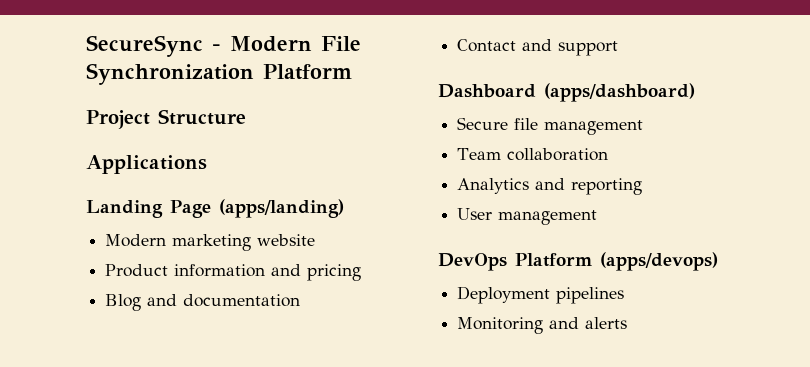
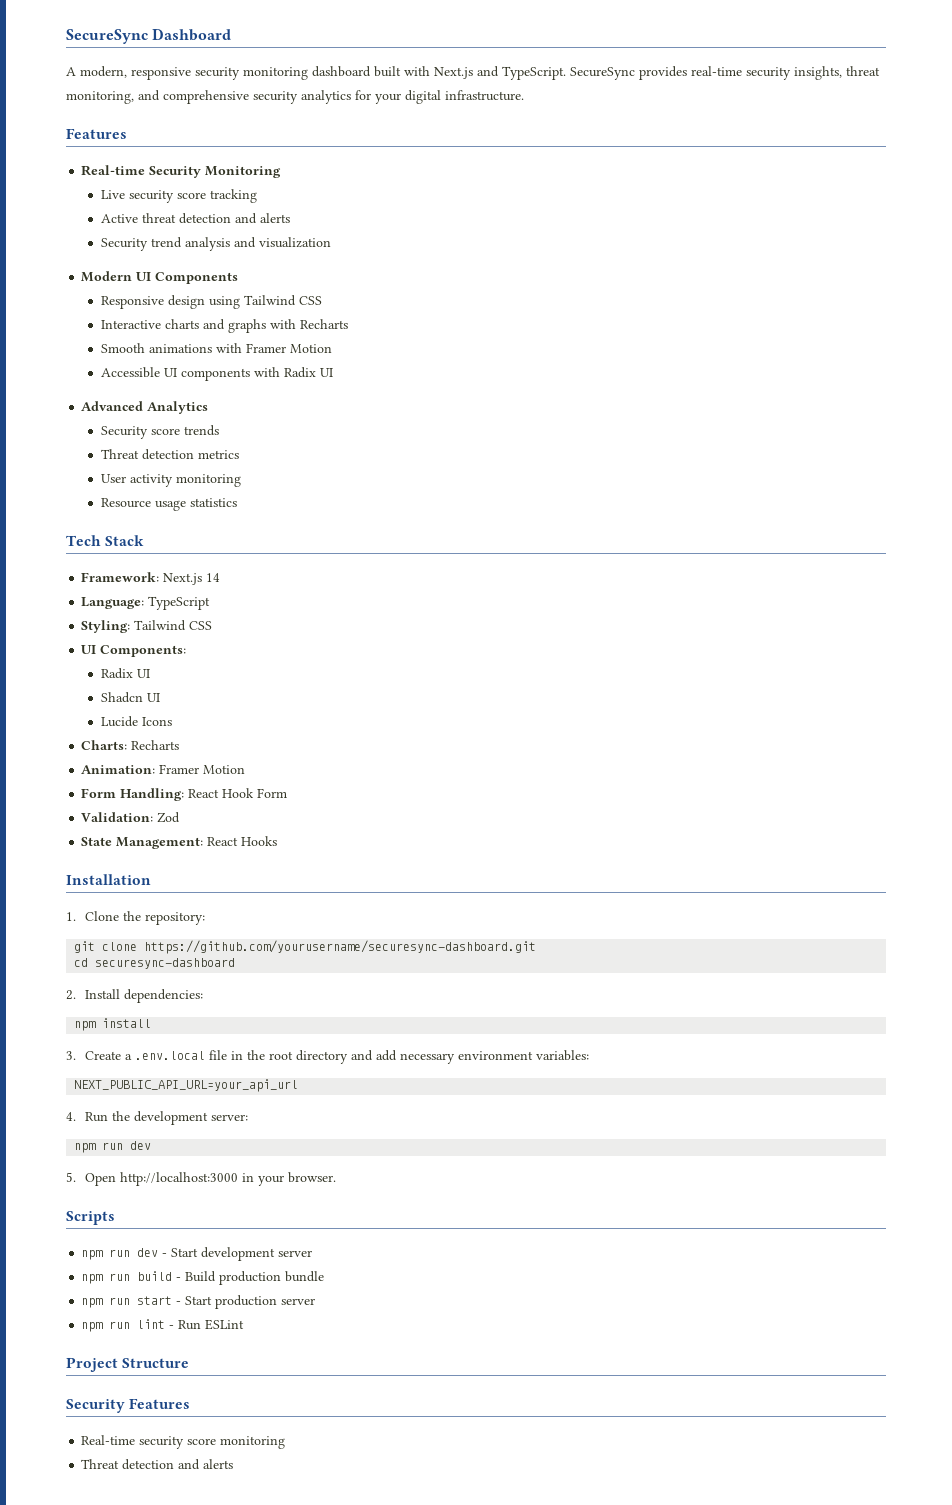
[86,35,361,57] [86,63,352,85] [86,109,246,129] [86,155,207,174] [86,199,344,218] [105,234,316,251] [105,264,362,281] [105,294,301,311] [457,39,619,56] [438,83,695,102] [457,117,644,135] [457,148,609,161] [457,178,643,195] [457,208,598,225] [438,252,718,271] [457,286,625,304] [457,317,544,334] SecureSync - Modern File Synchronization Platform // Project Structure // Applications // Landing Page (apps/landing) // Modern marketing website // Product information and pricing // Blog and documentation // Contact and support // Dashboard (apps/dashboard) // Secure file management // Team collaboration // Analytics and reporting // User management // DevOps Platform (apps/devops) // Deployment pipelines // Monitoring -> [66,28,232,44] [66,66,880,80] [66,90,524,104] [66,128,127,139] [81,165,282,178] [100,189,257,203] [100,213,290,224] [100,237,331,251] [81,271,239,284] [100,295,322,309] [100,319,348,333] [100,343,332,353] [100,367,333,381] [81,401,209,414] [100,425,219,439] [100,449,239,460] [100,474,241,487] [100,498,237,511] [66,535,145,546] [81,572,221,585] [81,596,211,610] [81,620,213,633] [81,645,187,657] [100,668,150,679] [100,692,160,703] [100,716,172,727] [81,740,180,750] [81,764,246,774] [81,788,288,801] [81,812,181,823] [81,836,278,849] [66,874,151,885] [66,911,206,925] [74,940,537,954] [74,958,236,969] [66,989,204,1003] [74,1018,152,1031] [66,1050,590,1064] [74,1079,299,1092] [66,1111,249,1125] [74,1141,152,1153] [66,1172,337,1186] [66,1211,115,1225] [81,1247,313,1261] [81,1271,325,1285] [81,1295,316,1309] [81,1319,245,1332] [66,1357,190,1372] [66,1398,191,1413] [81,1435,286,1449] [81,1459,175,1470] SecureSync Dashboard // A modern, responsive security monitoring dashboard built with Next.js and TypeScript. SecureSync provides real-time security insights, threat monitoring, and comprehensive security analytics for your digital infrastructure. // Features // Real-time Security Monitoring // Live security score tracking // Active threat detection and alerts // Security trend analysis and visualization // Modern UI Components // Responsive design using Tailwind CSS // Interactive charts and graphs with Recharts // Smooth animations with Framer Motion // Accessible UI components with Radix UI // Advanced Analytics // Security score trends // Threat detection metrics // User activity monitoring // Resource usage statistics // Tech Stack // Framework: Next.js 14 // Language: TypeScript // Styling: Tailwind CSS // UI Components: // Radix UI // Shadcn UI // Lucide Icons // Charts: Recharts // Animation: Framer Motion // Form Handling: React Hook Form // Validation: Zod // State Management: React Hooks // Installation // 1. Clone the repository: // git clone https://github.com/yourusername/securesync-dashboard.git // cd securesync-dashboard // 2. Install dependencies: // npm install // 3. Create a .env.local file in the root directory and add necessary environment variables: // NEXT_PUBLIC_API_URL=your_api_url // 4. Run the development server: // npm run dev // 5. Open http://localhost:3000 in your browser. // Scripts // npm run dev - Start development server // npm run build - Build production bundle // npm run start - Start production server // npm run lint - Run ESLint // Project Structure // Security Features // Real-time security score monitoring // Threat detection

